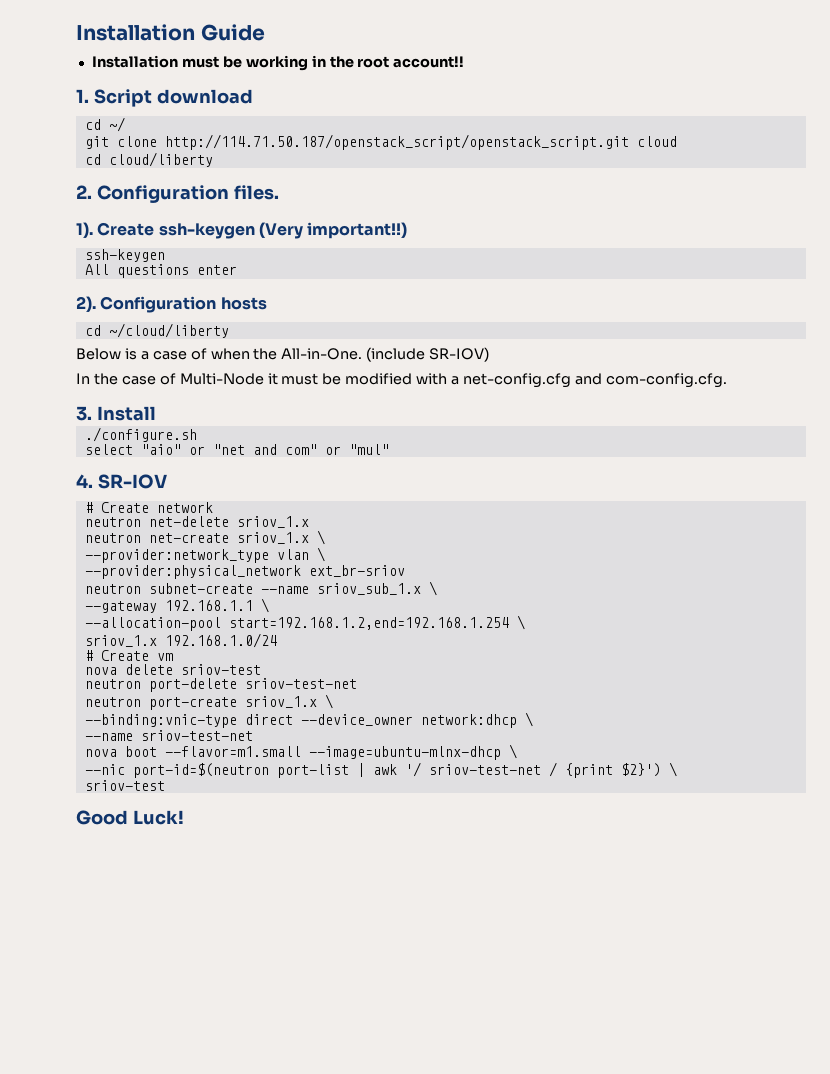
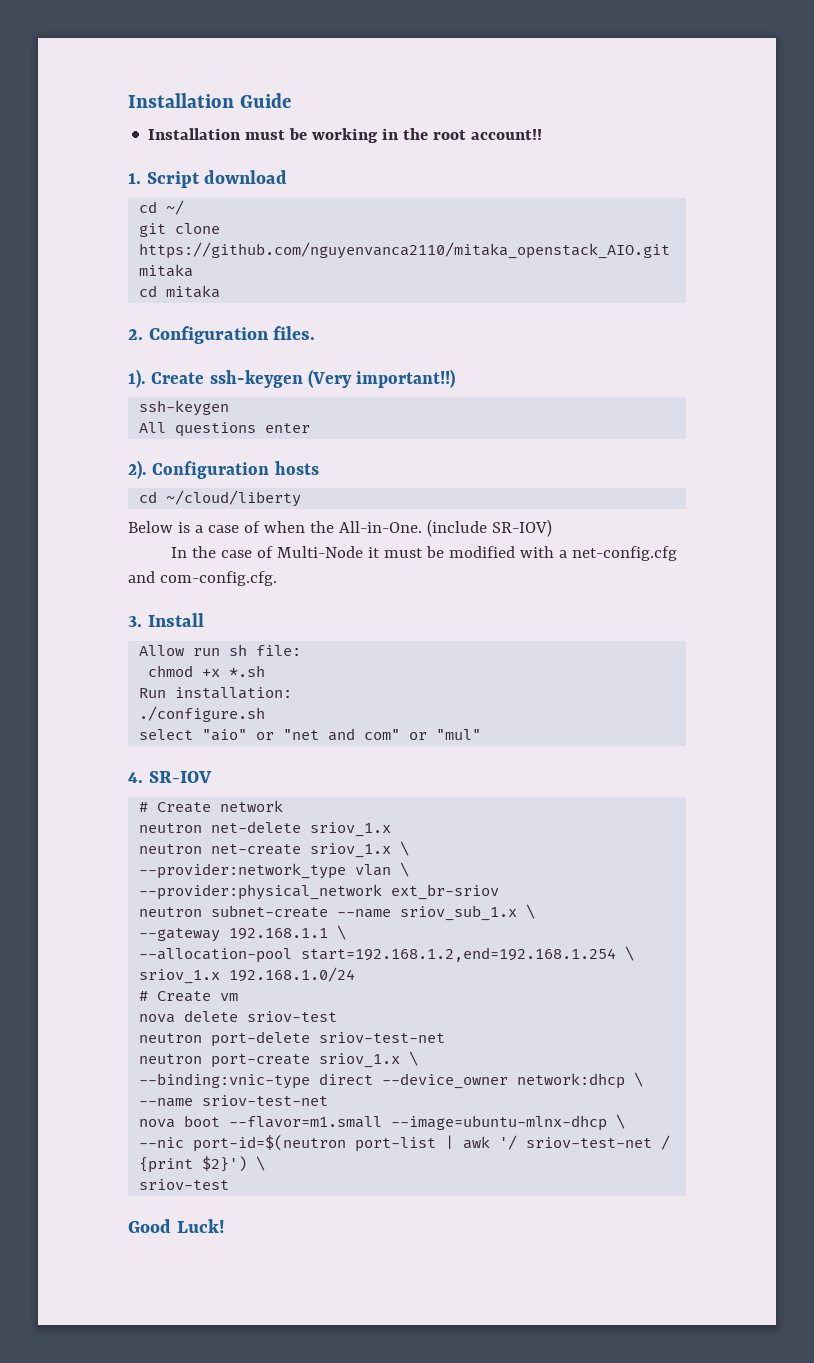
[164,134,677,150] [84,152,213,167] http://114.71.50.187/openstack_script/openstack_script.git cloud // cd cloud/liberty -> [139,242,671,259] [139,264,194,277] [139,285,221,298] https://github.com/nguyenvanca2110/mitaka_openstack_AIO.git mitaka // cd mitaka
(156, 413) none -> [139,644,302,656] [148,665,266,677] [139,687,293,699] // Allow run sh file: // chmod +x *.sh // Run installation:

